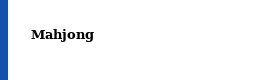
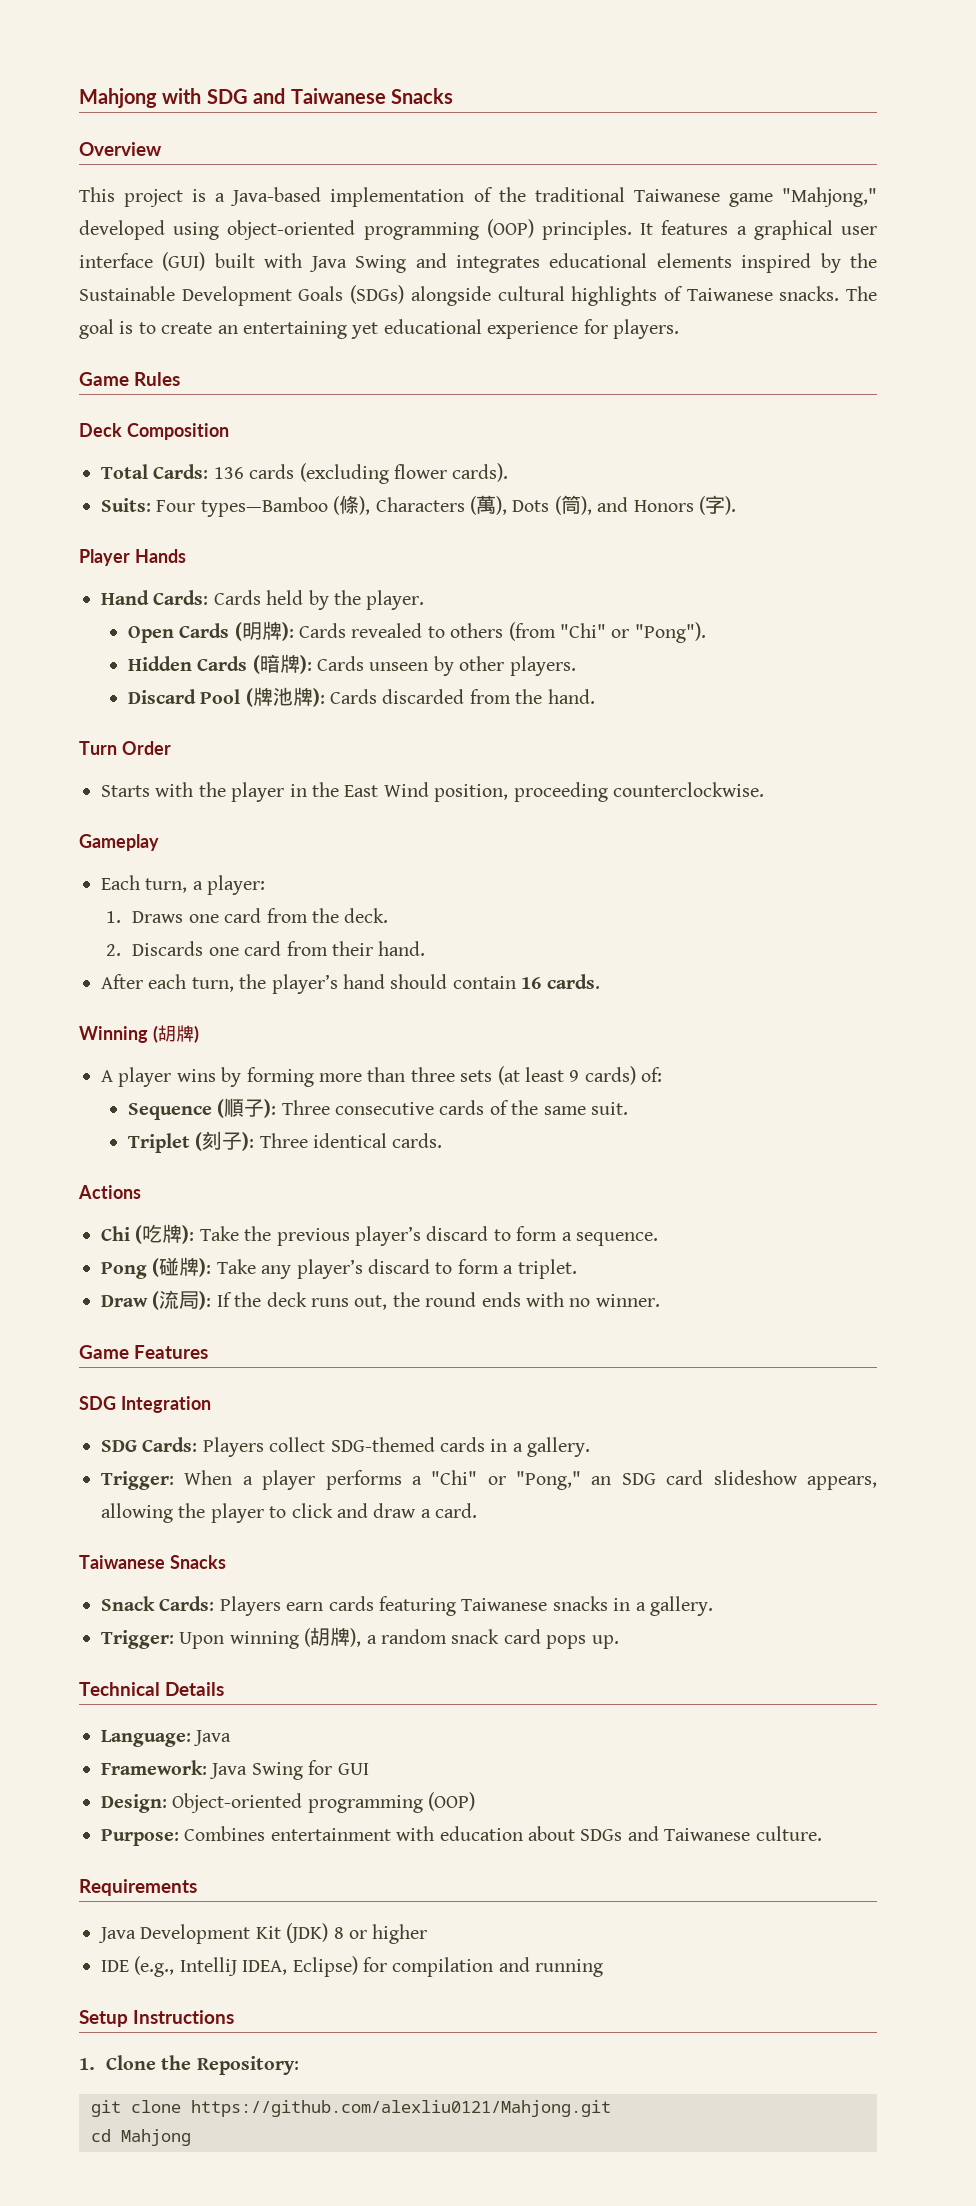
[31,29,94,42] Mahjong -> [79,88,453,108] [79,142,162,156] [79,187,878,207] [79,219,878,240] [79,252,877,273] [79,285,878,306] [79,319,679,339] [79,372,181,386] [79,423,229,440] [101,463,509,484] [101,495,736,517] [79,549,186,566] [101,590,425,610] [127,621,706,643] [127,654,576,676] [127,687,595,707] [79,741,171,755] [101,782,764,802] [79,834,159,851] [101,875,266,895] [105,908,389,923] [105,941,426,956] [101,974,600,994] [79,1025,199,1043] [101,1066,663,1087] [127,1098,628,1120] [127,1131,443,1153] [78,1185,141,1199] [101,1224,658,1246] [101,1257,577,1279] [101,1290,660,1310] [79,1345,209,1359] [79,1396,211,1413] [101,1437,591,1457] [101,1470,877,1490] [101,1503,478,1523] [79,1555,226,1569] [101,1596,713,1616] [101,1627,619,1649] [79,1682,225,1696] [101,1730,232,1747] [101,1760,369,1780] [101,1792,476,1813] [101,1826,822,1846] [79,1879,197,1896] [98,1923,428,1944] [101,1956,604,1977] [79,2010,235,2027] [79,2055,299,2075] [91,2100,611,2117] [91,2129,191,2146] Mahjong with SDG and Taiwanese Snacks // Overview // This project is a Java-based implementation of the traditional Taiwanese game "Mahjong," developed using object-oriented programming (OOP) principles. It features a graphical user interface (GUI) built with Java Swing and integrates educational elements inspired by the Sustainable Development Goals (SDGs) alongside cultural highlights of Taiwanese snacks. The goal is to create an entertaining yet educational experience for players. // Game Rules // Deck Composition // Total Cards: 136 cards (excluding flower cards). // Suits: Four types—Bamboo (條), Characters (萬), Dots (筒), and Honors (字). // Player Hands // Hand Cards: Cards held by the player. // Open Cards (明牌): Cards revealed to others (from "Chi" or "Pong"). // Hidden Cards (暗牌): Cards unseen by other players. // Discard Pool (牌池牌): Cards discarded from the hand. // Turn Order // Starts with the player in the East Wind position, proceeding counterclockwise. // Gameplay // Each turn, a player: // 1. Draws one card from the deck. // 2. Discards one card from their hand. // After each turn, the player’s hand should contain 16 cards. // Winning (胡牌) // A player wins by forming more than three sets (at least 9 cards) of: // Sequence (順子): Three consecutive cards of the same suit. // Triplet (刻子): Three identical cards. // Actions // Chi (吃牌): Take the previous player’s discard to form a sequence. // Pong (碰牌): Take any player’s discard to form a triplet. // Draw (流局): If the deck runs out, the round ends with no winner. // Game Features // SDG Integration // SDG Cards: Players collect SDG-themed cards in a gallery. // Trigger: When a player performs a "Chi" or "Pong," an SDG card slideshow appears, allowing the player to click and draw a card. // Taiwanese Snacks // Snack Cards: Players earn cards featuring Taiwanese snacks in a gallery. // Trigger: Upon winning (胡牌), a random snack card pops up. // Technical Details // Language: Java // Framework: Java Swing for GUI // Design: Object-oriented programming (OOP) // Purpose: Combines entertainment with education about SDGs and Taiwanese culture. // Requirements // Java Development Kit (JDK) 8 or higher // IDE (e.g., IntelliJ IDEA, Eclipse) for compilation and running // Setup Instructions // 1. Clone the Repository: // git clone https://github.com/alexliu0121/Mahjong.git // cd Mahjong

